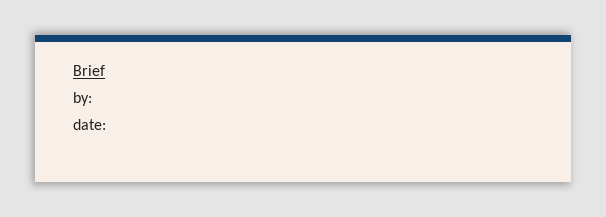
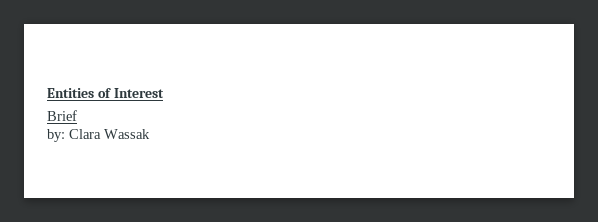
(73, 70) none -> [47,88,164,98] Entities of Interest //
[73,119,106,130] // date: -> [69,129,150,139] Clara Wassak

